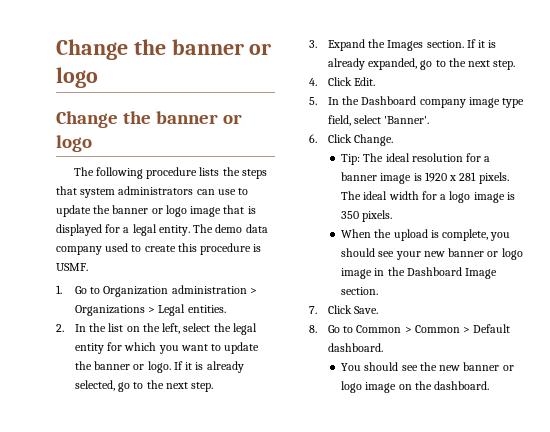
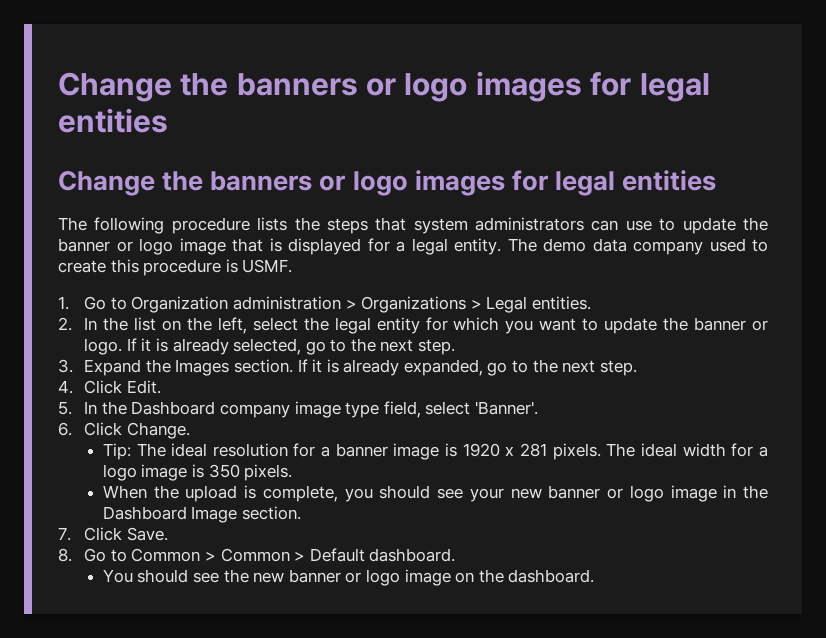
[56,39,272,60] [56,67,98,88] [56,111,242,128] [56,135,92,152] Change the banner or logo // Change the banner or logo -> [58,71,710,102] [58,108,168,133] [58,170,717,196] Change the banners or logo images for legal entities // Change the banners or logo images for legal entities

